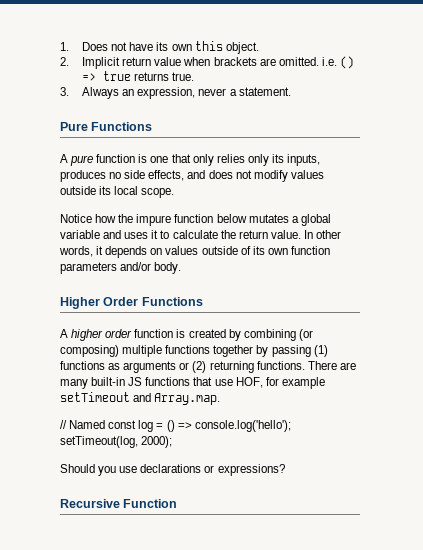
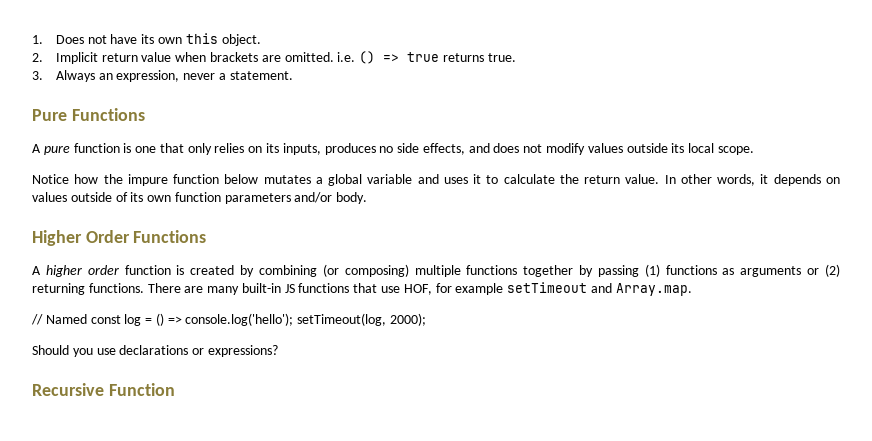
[247,154,269,166] only -> [248,146,263,153] on

